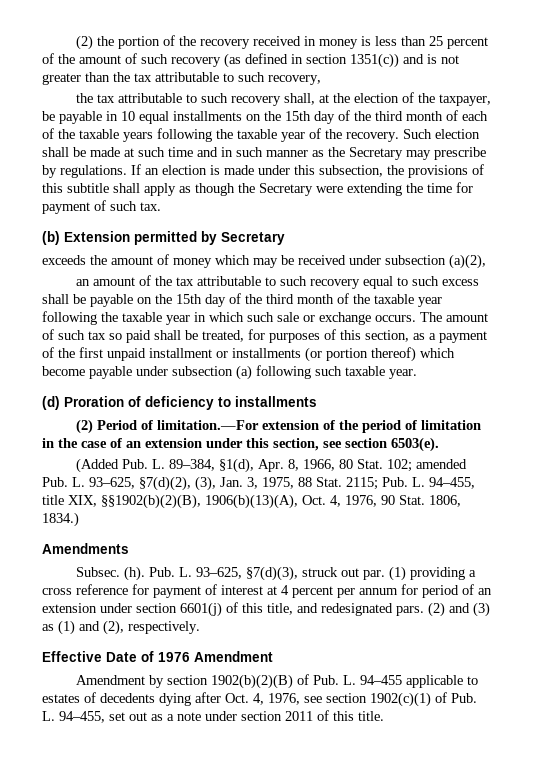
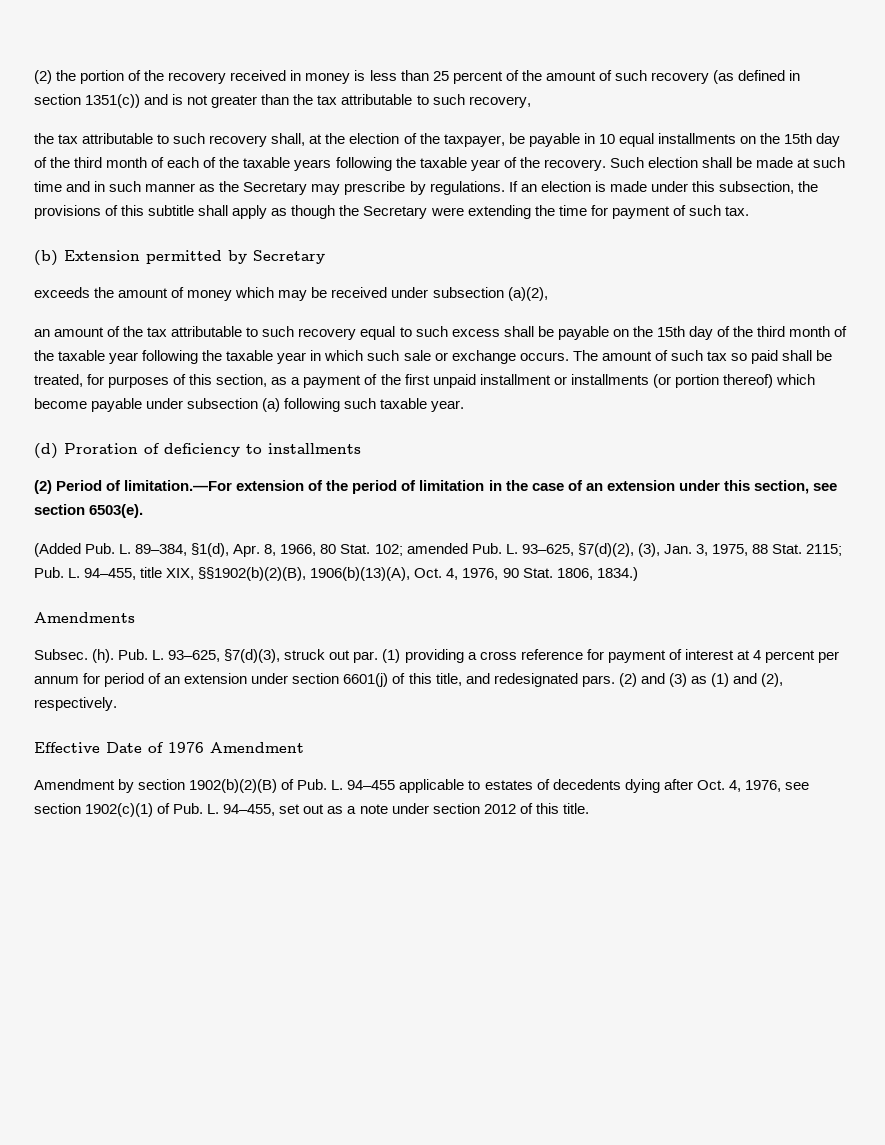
[285,711,313,721] 2011 -> [483,804,516,814] 2012

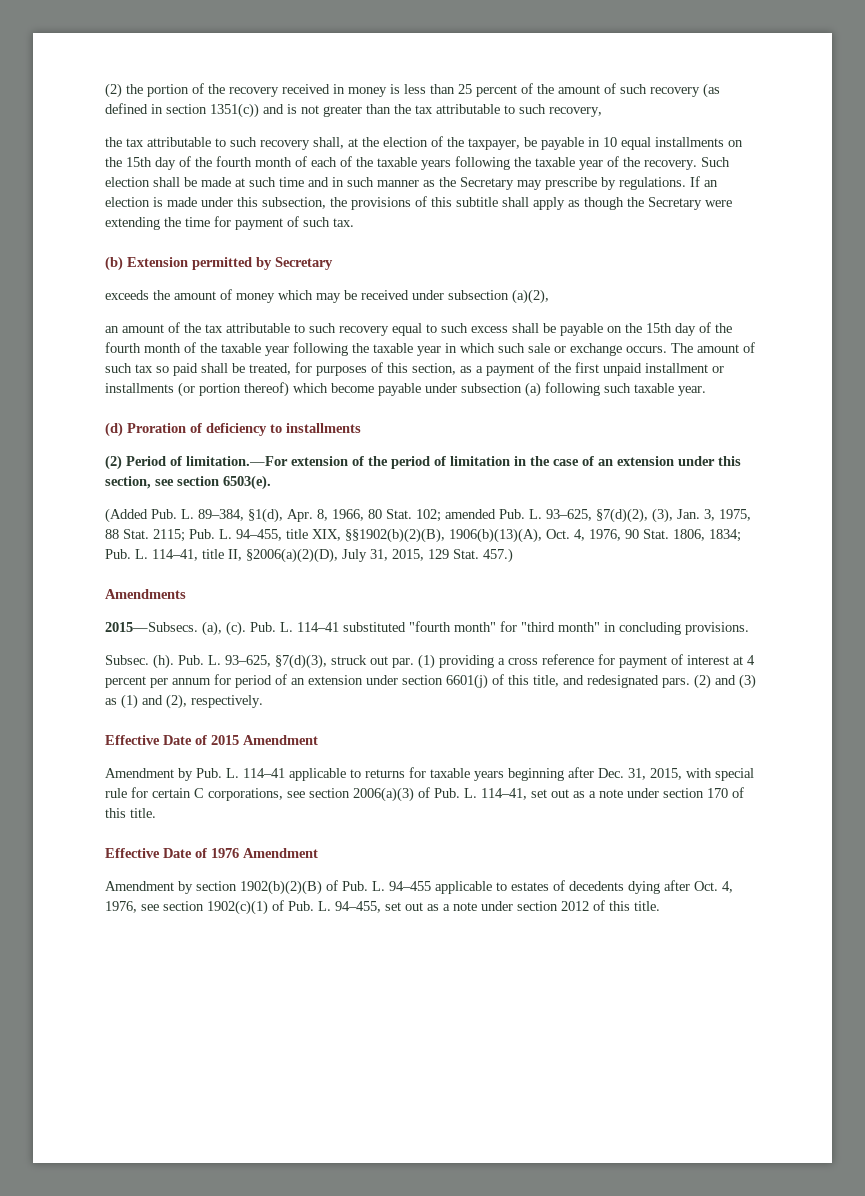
[74,157,103,168] third -> [216,156,252,167] fourth
[757,326,786,337] third -> [105,342,141,353] fourth
[596,567,638,581] [34,612,135,623] 1834.) // Amendments -> [709,529,741,542] [105,548,513,563] [105,589,186,599] [105,621,749,636] 1834; Pub. L. 114–41, title II, §2006(a)(2)(D), July 31, 2015, 129 Stat. 457.) // Amendments // 2015—Subsecs. (a), (c). Pub. L. 114–41 substituted "fourth month" for "third month" in concluding provisions.
(117, 704) none -> [105,735,318,745] [105,767,754,781] [105,787,744,802] [105,808,156,818] // Effective Date of 2015 Amendment // Amendment by Pub. L. 114–41 applicable to returns for taxable years beginning after Dec. 31, 2015, with special rule for certain C corporations, see section 2006(a)(3) of Pub. L. 114–41, set out as a note under section 170 of this title.

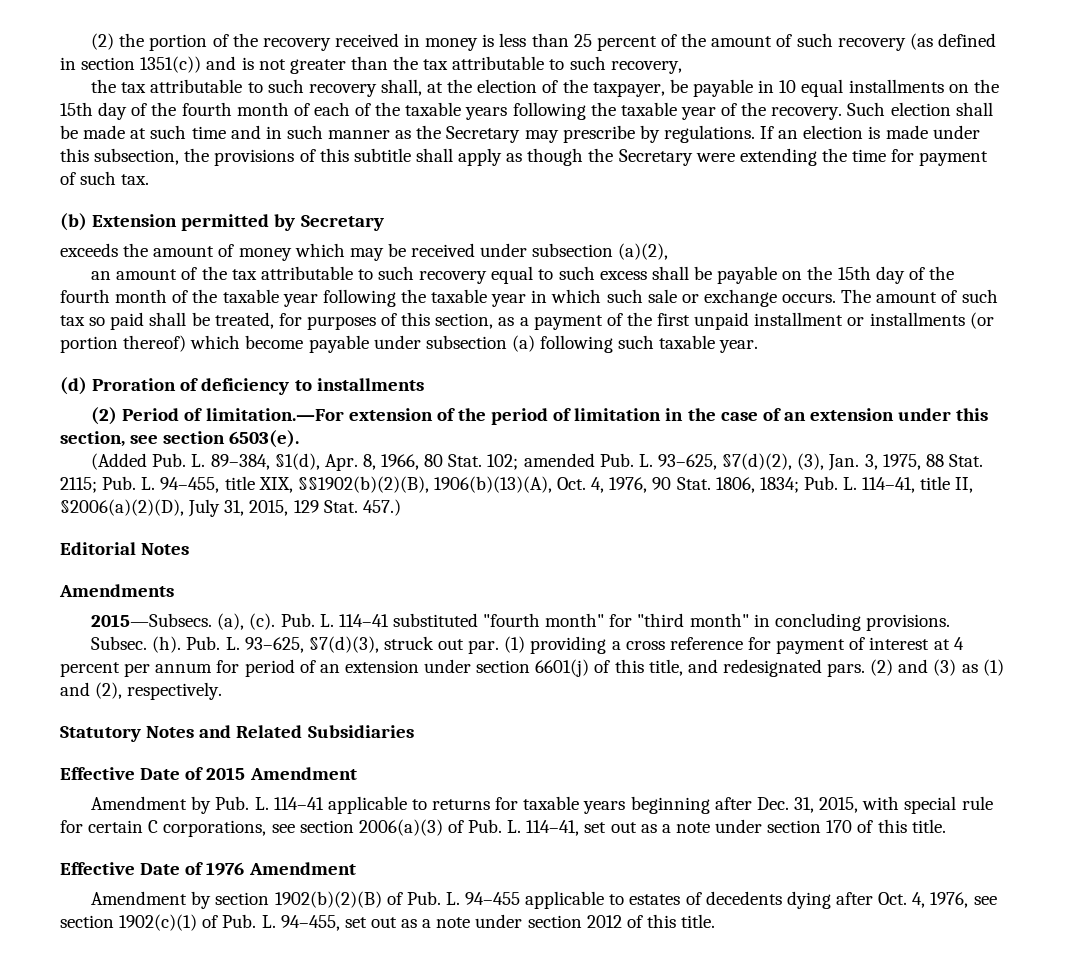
(513, 555) none -> [60,542,190,555] // Editorial Notes
(263, 701) none -> [60,725,414,742] // Statutory Notes and Related Subsidiaries

